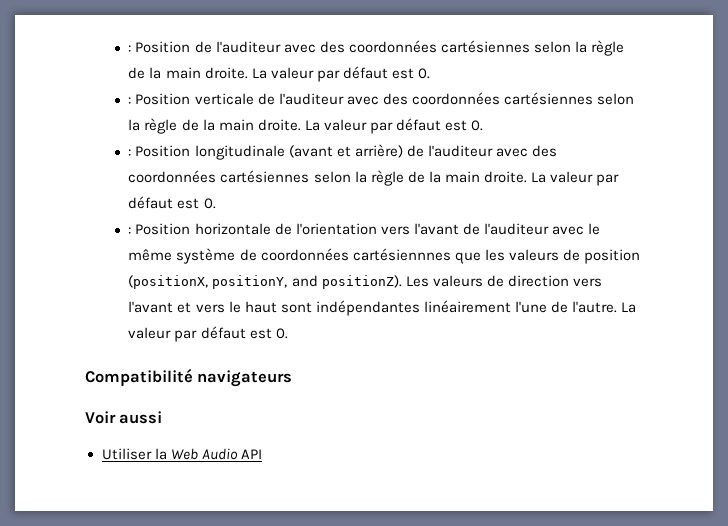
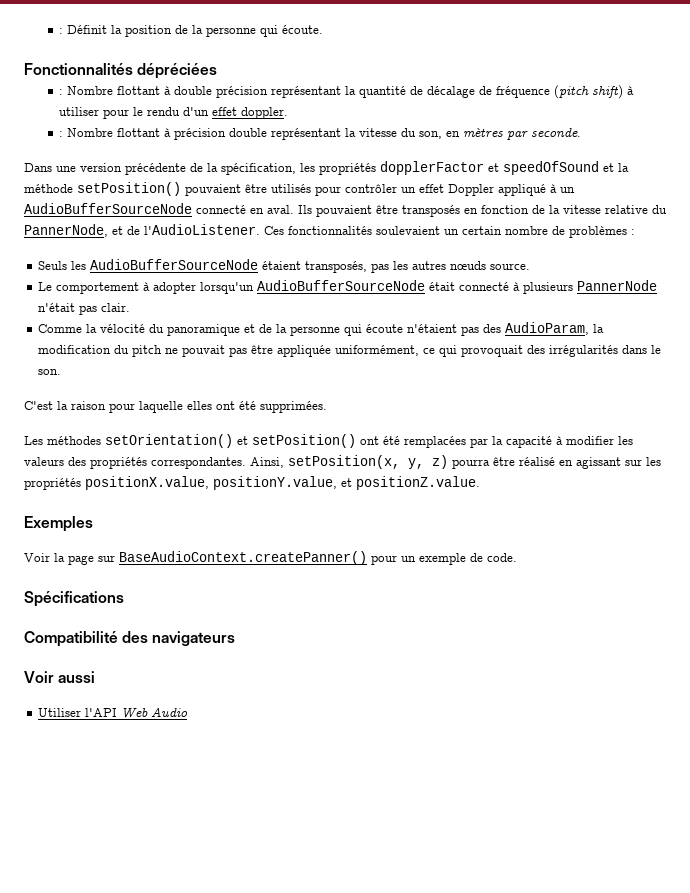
[128,40,624,56] [128,66,430,82] [128,92,634,105] [128,118,483,134] [128,144,557,160] [128,170,619,186] [128,196,216,209] [128,223,600,235] [128,248,640,264] [128,275,602,289] [128,300,636,316] [128,326,288,342] : Position de l'auditeur avec des coordonnées cartésiennes selon la règle de la main droite. La valeur par défaut est 0. // : Position verticale de l'auditeur avec des coordonnées cartésiennes selon la règle de la main droite. La valeur par défaut est 0. // : Position longitudinale (avant et arrière) de l'auditeur avec des coordonnées cartésiennes selon la règle de la main droite. La valeur par défaut est 0. // : Position horizontale de l'orientation vers l'avant de l'auditeur avec le même système de coordonnées cartésiennnes que les valeurs de position (positionX, positionY, and positionZ). Les valeurs de direction vers l'avant et vers le haut sont indépendantes linéairement l'une de l'autre. La valeur par défaut est 0. -> [59,25,324,37] [24,63,218,79] [59,85,635,99] [59,107,289,119] [59,128,582,140] [24,161,629,175] [24,182,575,196] [24,203,667,217] [24,224,635,238] [38,259,531,273] [38,280,658,294] [38,303,131,315] [38,322,605,336] [38,345,662,357] [38,369,62,375] [24,401,327,413] [24,434,633,448] [24,455,661,469] [24,476,480,490] [24,516,93,532] [24,551,517,565] [24,591,124,607] : Définit la position de la personne qui écoute. // Fonctionnalités dépréciées // : Nombre flottant à double précision représentant la quantité de décalage de fréquence (pitch shift) à utiliser pour le rendu d'un effet doppler. // : Nombre flottant à précision double représentant la vitesse du son, en mètres par seconde. // Dans une version précédente de la spécification, les propriétés dopplerFactor et speedOfSound et la méthode setPosition() pouvaient être utilisés pour contrôler un effet Doppler appliqué à un AudioBufferSourceNode connecté en aval. Ils pouvaient être transposés en fonction de la vitesse relative du PannerNode, et de l'AudioListener. Ces fonctionnalités soulevaient un certain nombre de problèmes : // Seuls les AudioBufferSourceNode étaient transposés, pas les autres nœuds source. // Le comportement à adopter lorsqu'un AudioBufferSourceNode était connecté à plusieurs PannerNode n'était pas clair. // Comme la vélocité du panoramique et de la personne qui écoute n'étaient pas des AudioParam, la modification du pitch ne pouvait pas être appliquée uniformément, ce qui provoquait des irrégularités dans le son. // C'est la raison pour laquelle elles ont été supprimées. // Les méthodes setOrientation() et setPosition() ont été remplacées par la capacité à modifier les valeurs des propriétés correspondantes. Ainsi, setPosition(x, y, z) pourra être réalisé en agissant sur les propriétés positionX.value, positionY.value, et positionZ.value. // Exemples // Voir la page sur BaseAudioContext.createPanner() pour un exemple de code. // Spécifications
(193, 377) none -> [122,631,149,643] des
[154,448,167,460] la -> [85,708,118,717] l'API
[240,449,262,459] API -> (189, 712) none

